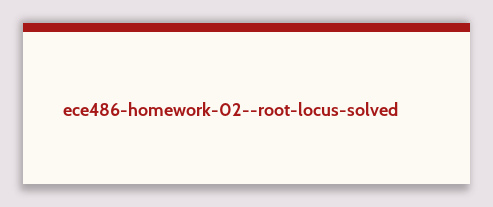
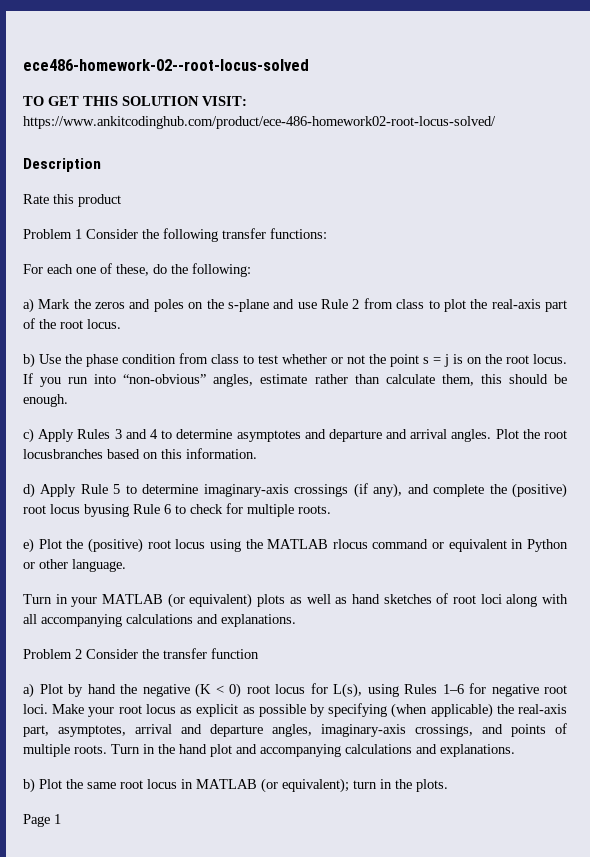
(398, 109) none -> [23,96,247,106] [23,116,496,129] [23,158,101,172] [23,194,121,207] [23,228,327,242] [23,263,251,277] [23,298,567,313] [23,318,121,329] [23,353,567,368] [23,373,568,387] [23,394,68,407] [23,428,567,443] [23,448,257,459] [23,483,567,498] [23,503,331,517] [23,538,569,553] [23,559,126,572] [23,593,568,608] [23,614,296,627] [23,648,259,659] [23,683,567,698] [23,703,567,718] [23,723,567,737] [23,744,515,757] [23,778,448,793] [23,814,61,827] // TO GET THIS SOLUTION VISIT: https://www.ankitcodinghub.com/product/ece-486-homework02-root-locus-solved/ // Description // Rate this product // Problem 1 Consider the following transfer functions: // For each one of these, do the following: // a) Mark the zeros and poles on the s-plane and use Rule 2 from class to plot the real-axis part of the root locus. // b) Use the phase condition from class to test whether or not the point s = j is on the root locus. If you run into “non-obvious” angles, estimate rather than calculate them, this should be enough. // c) Apply Rules 3 and 4 to determine asymptotes and departure and arrival angles. Plot the root locusbranches based on this information. // d) Apply Rule 5 to determine imaginary-axis crossings (if any), and complete the (positive) root locus byusing Rule 6 to check for multiple roots. // e) Plot the (positive) root locus using the MATLAB rlocus command or equivalent in Python or other language. // Turn in your MATLAB (or equivalent) plots as well as hand sketches of root loci along with all accompanying calculations and explanations. // Problem 2 Consider the transfer function // a) Plot by hand the negative (K < 0) root locus for L(s), using Rules 1–6 for negative root loci. Make your root locus as explicit as possible by specifying (when applicable) the real-axis part, asymptotes, arrival and departure angles, imaginary-axis crossings, and points of multiple roots. Turn in the hand plot and accompanying calculations and explanations. // b) Plot the same root locus in MATLAB (or equivalent); turn in the plots. // Page 1

